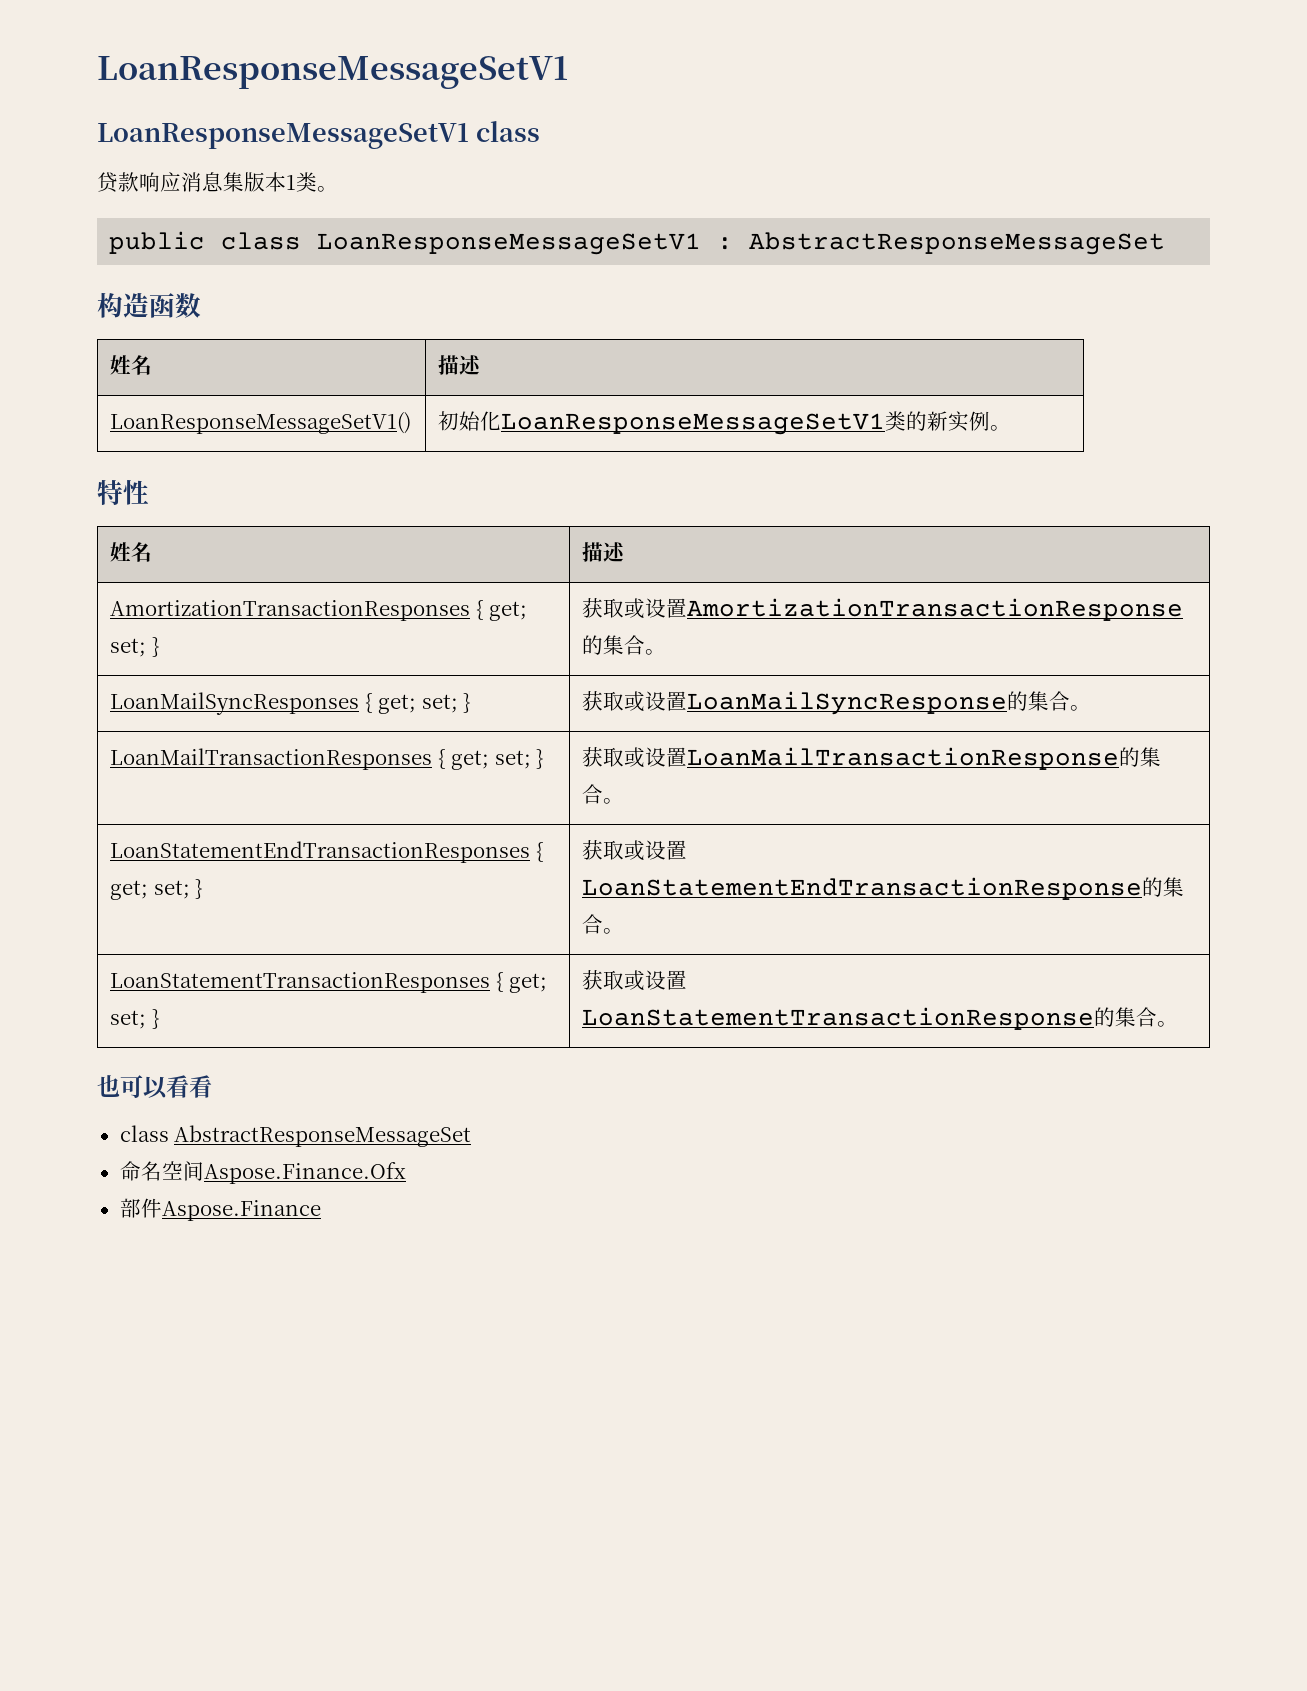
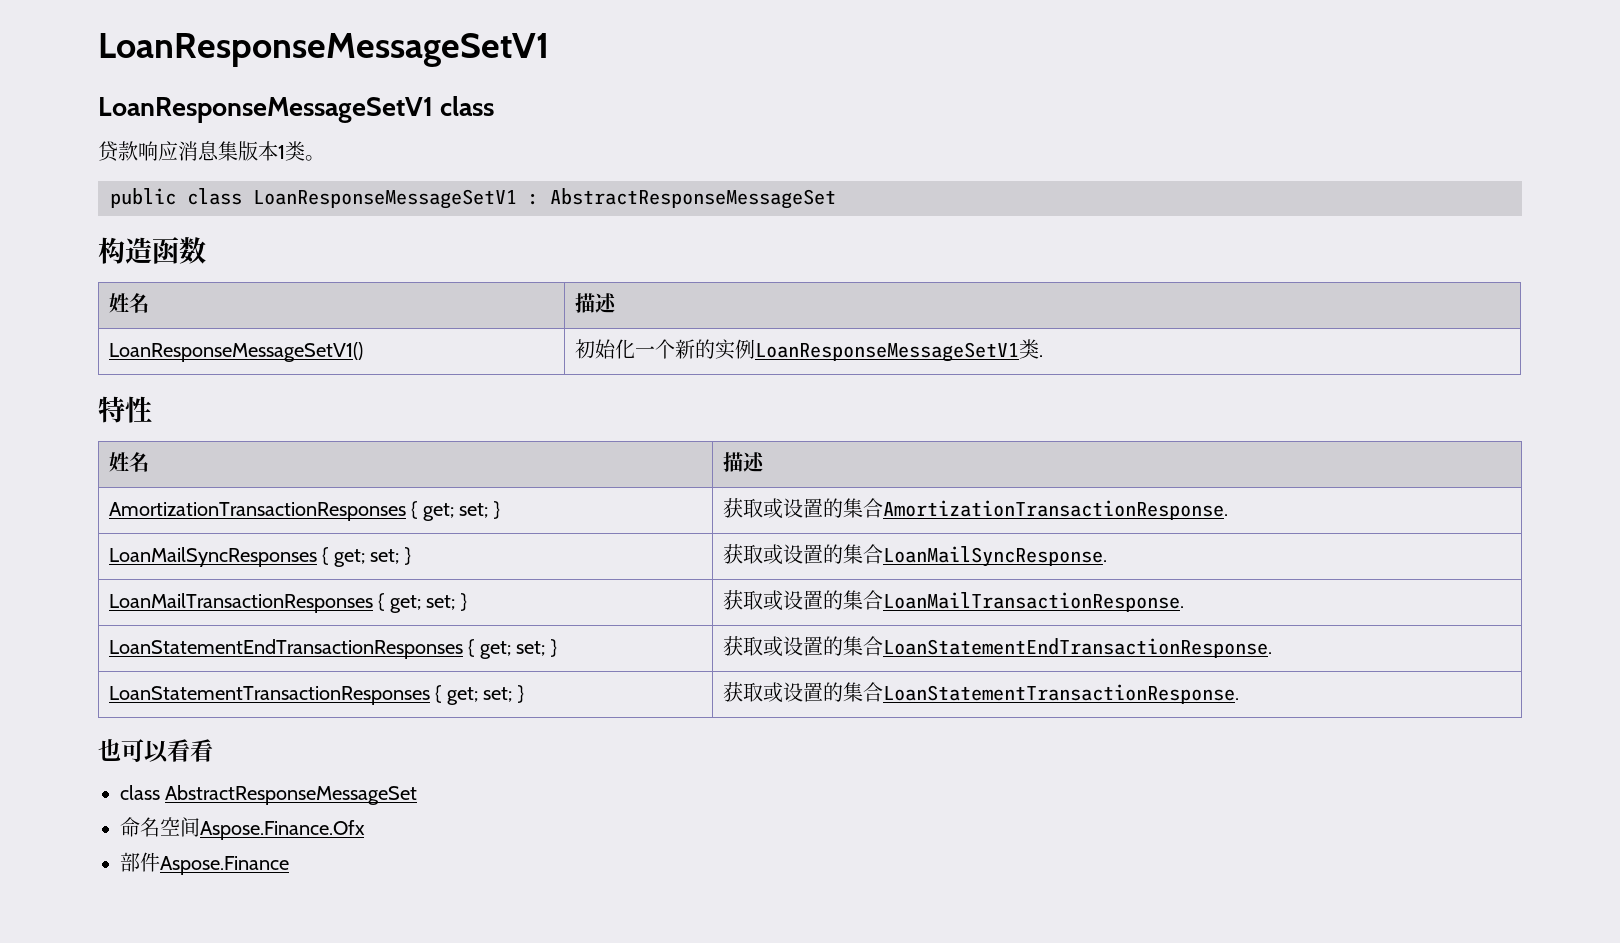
[501,411,1012,435] LoanResponseMessageSetV1类的新实例。 -> [635,339,1044,362] 一个新的实例LoanResponseMessageSetV1类.
[687,598,1184,621] [582,635,667,655] AmortizationTransactionResponse的集合。 -> [823,498,1229,520] 的集合AmortizationTransactionResponse.
[687,691,1092,715] LoanMailSyncResponse的集合。 -> [823,544,1108,567] 的集合LoanMailSyncResponse.
[687,747,1162,770] [582,784,625,804] LoanMailTransactionResponse的集合。 -> [823,590,1185,612] 的集合LoanMailTransactionResponse.
[582,877,1185,900] [582,914,625,934] LoanStatementEndTransactionResponse的集合。 -> [823,636,1273,658] 的集合LoanStatementEndTransactionResponse.
[582,1007,1179,1030] LoanStatementTransactionResponse的集合。 -> [823,682,1240,704] 的集合LoanStatementTransactionResponse.

